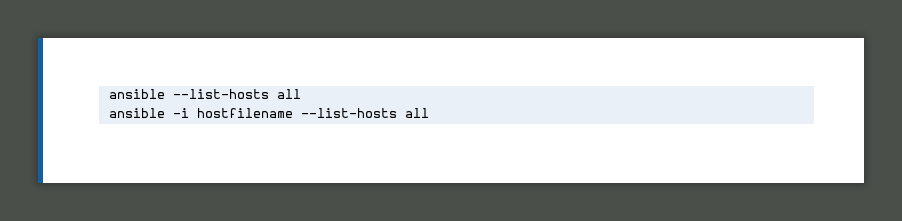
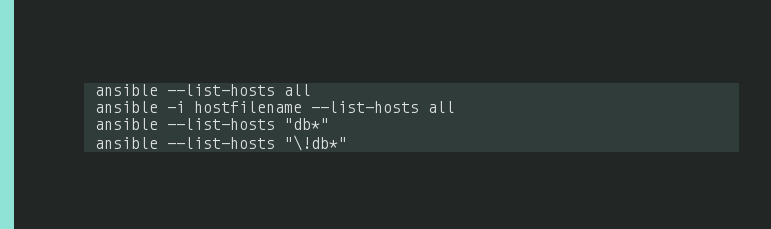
(429, 113) none -> [94,118,329,130] [94,135,347,151] // ansible --list-hosts "db*" // ansible --list-hosts "\!db*"

